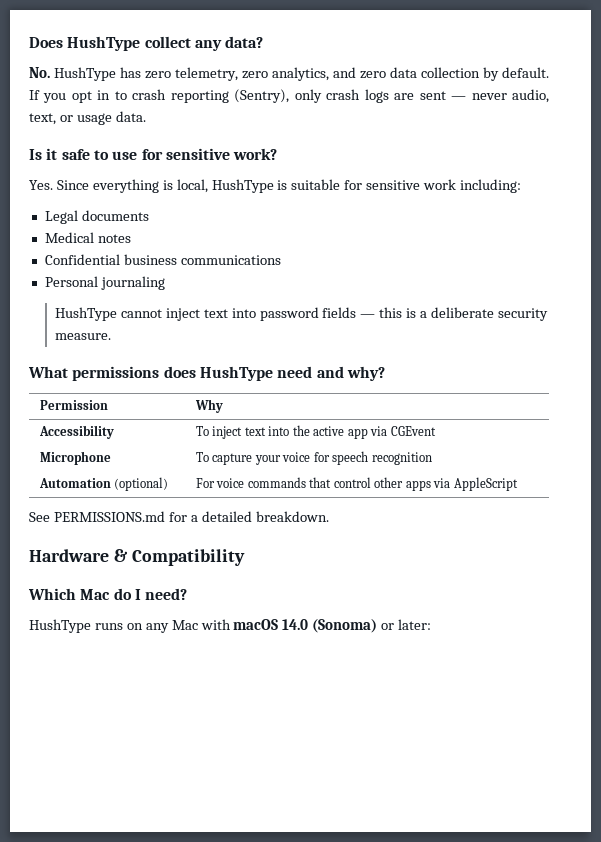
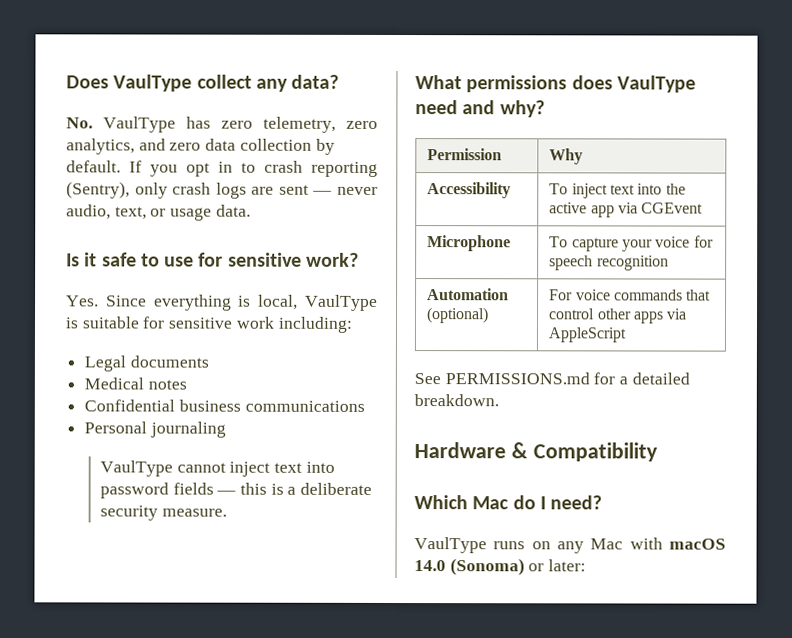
[67,36,141,51] HushType -> [113,74,193,92] VaulType
[54,67,116,81] HushType -> [103,116,176,133] VaulType
[211,179,274,193] HushType -> [305,294,378,311] VaulType
[54,307,117,321] HushType -> [99,460,173,477] VaulType
[199,366,273,381] HushType -> [616,75,696,93] VaulType
[29,619,91,633] HushType -> [414,537,487,554] VaulType

